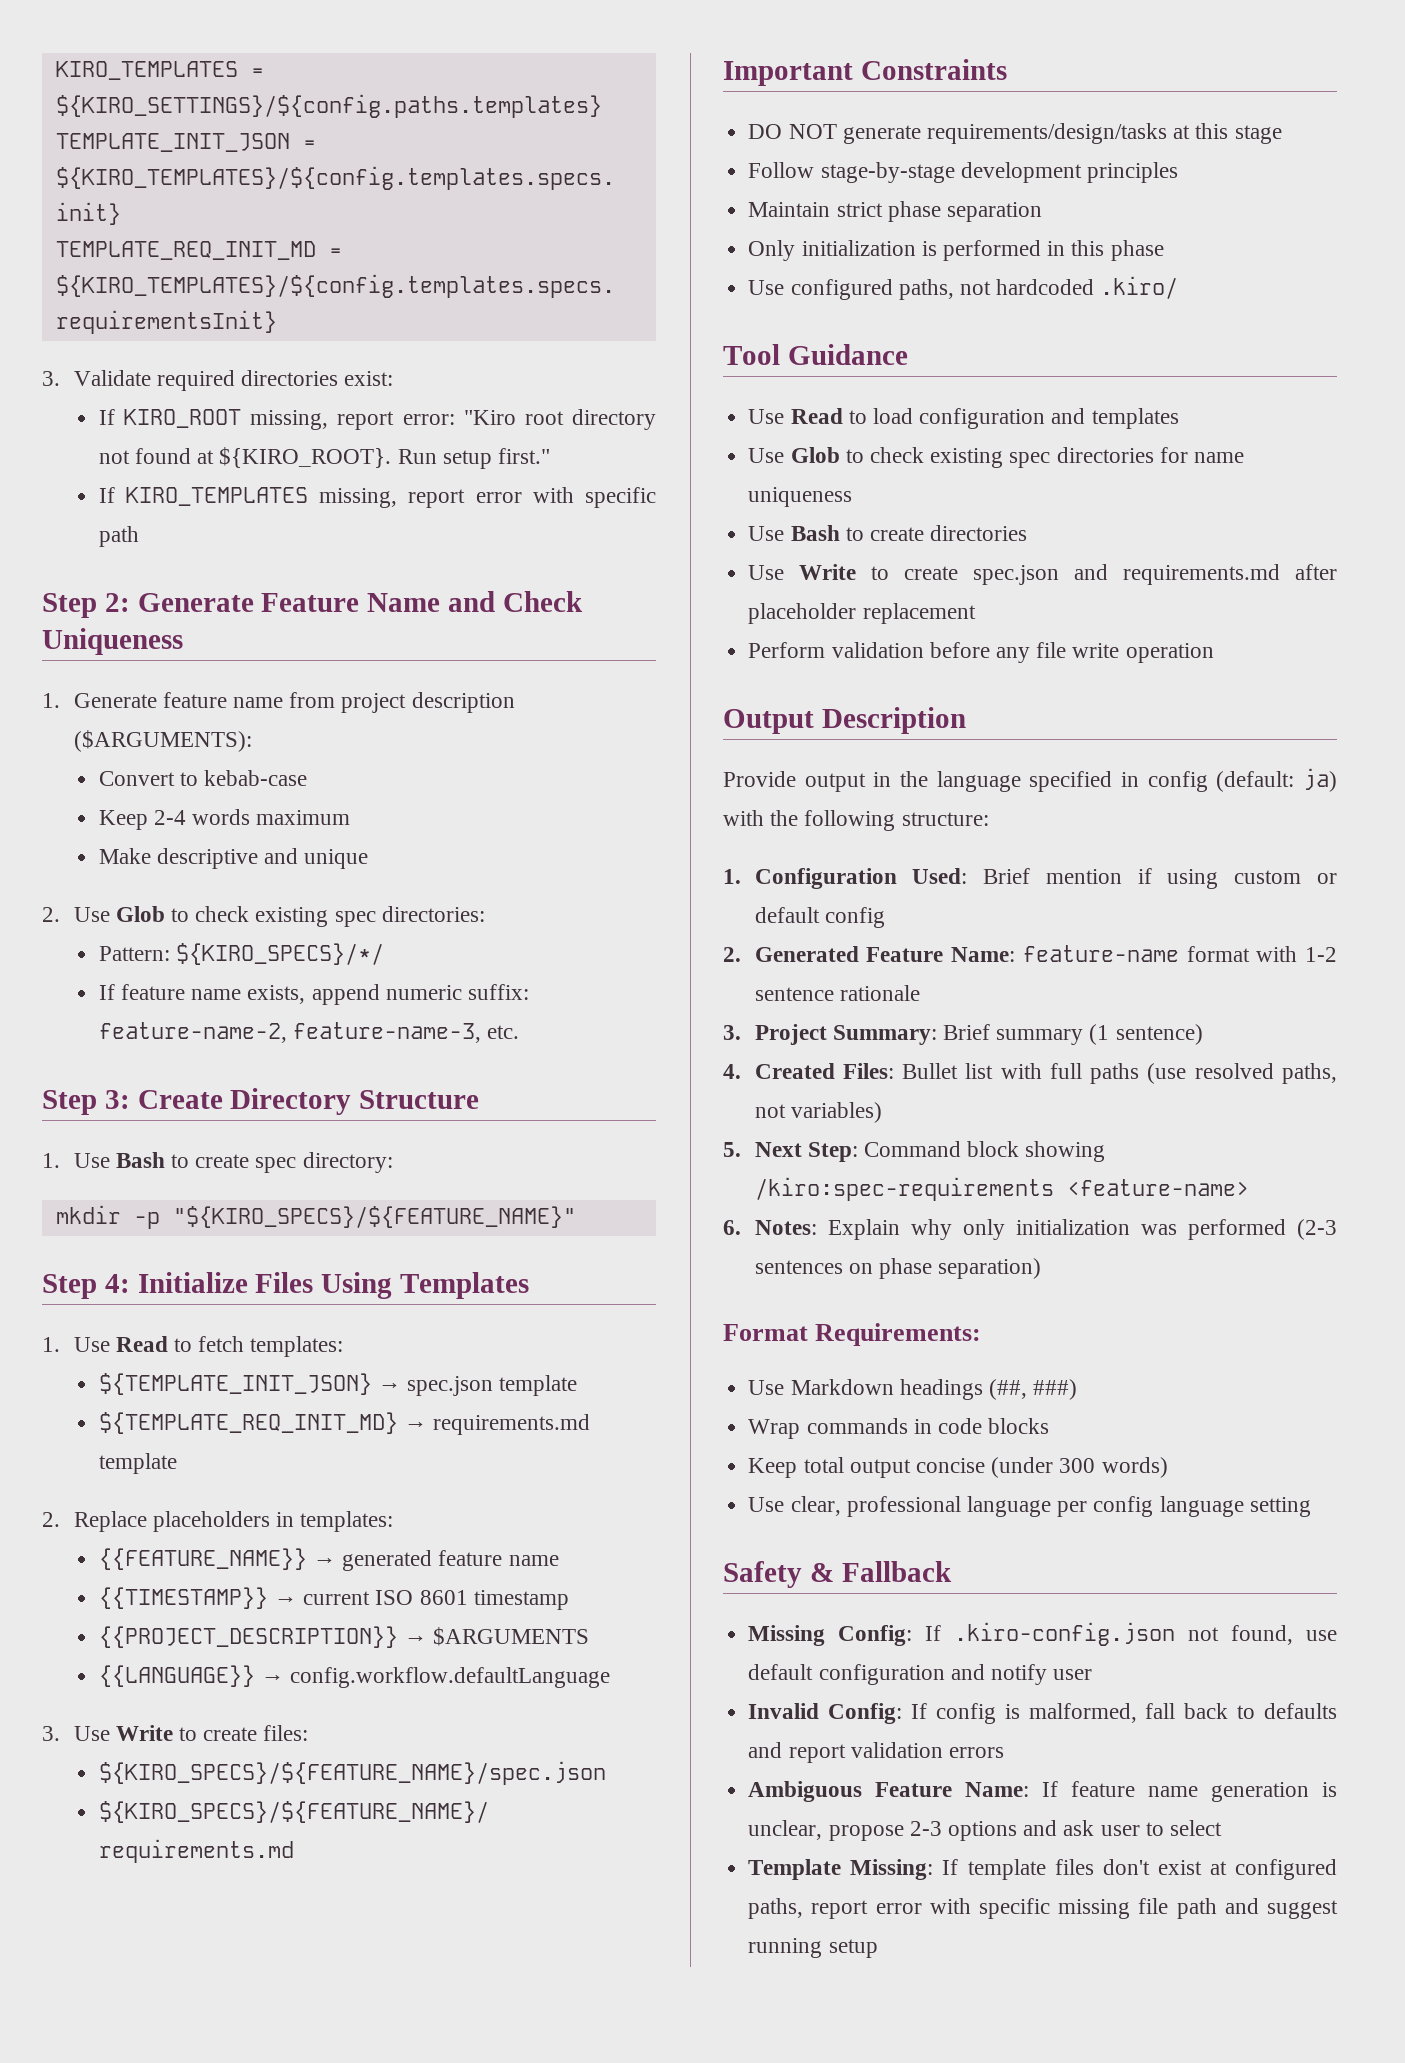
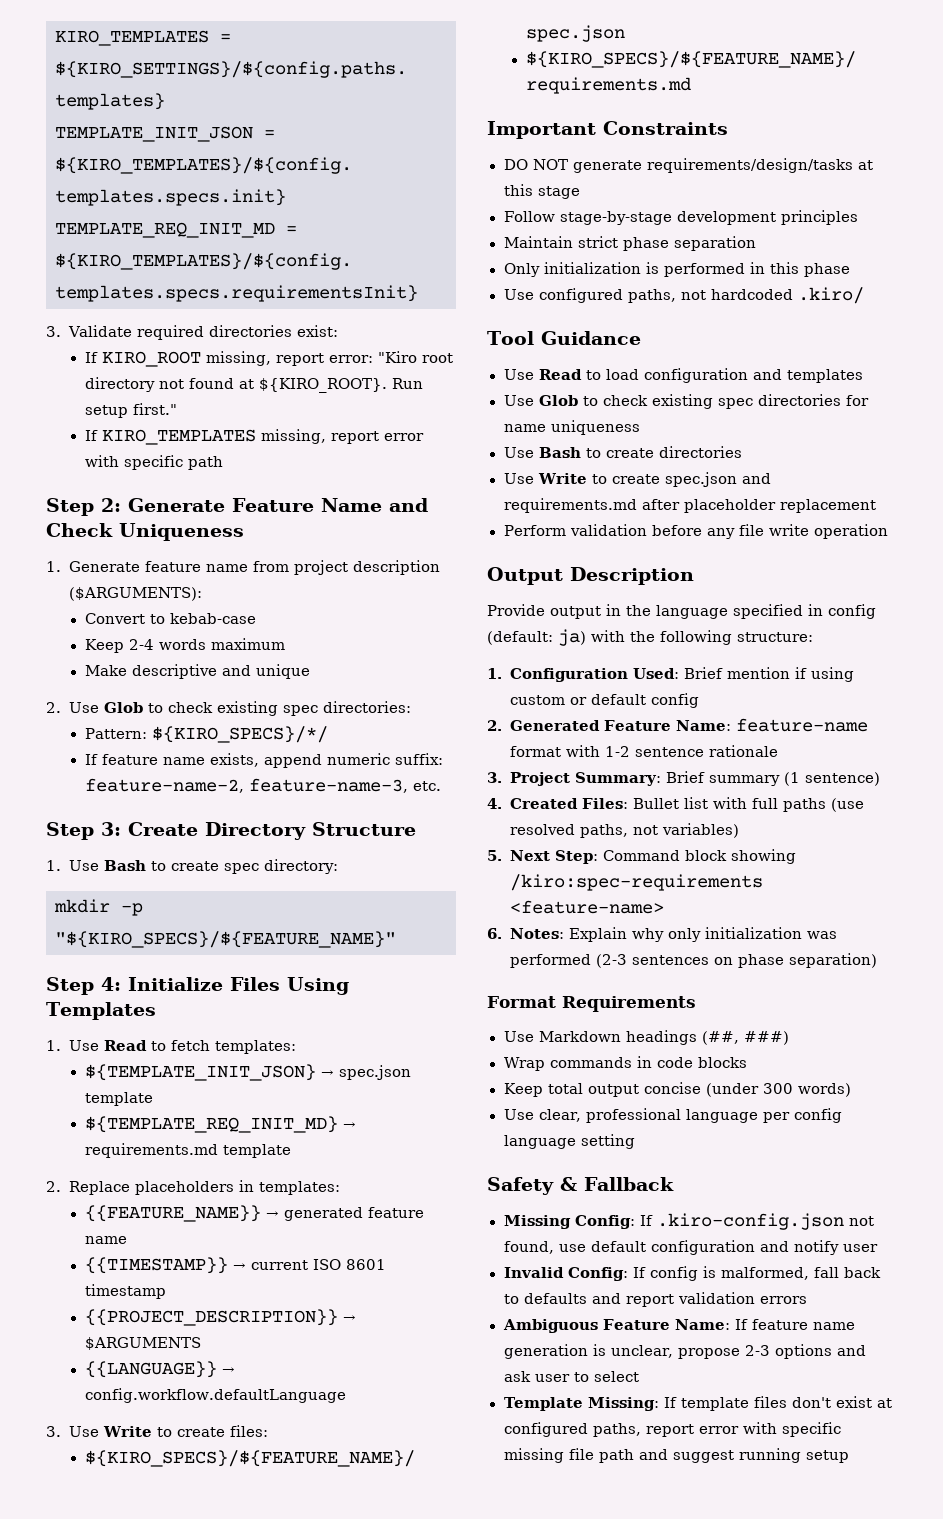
[815,1323,982,1346] Requirements: -> [561,996,696,1012] Requirements

